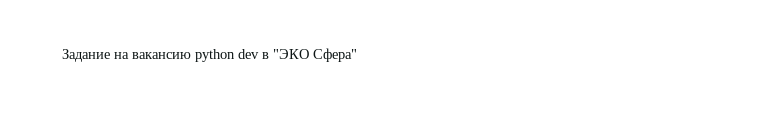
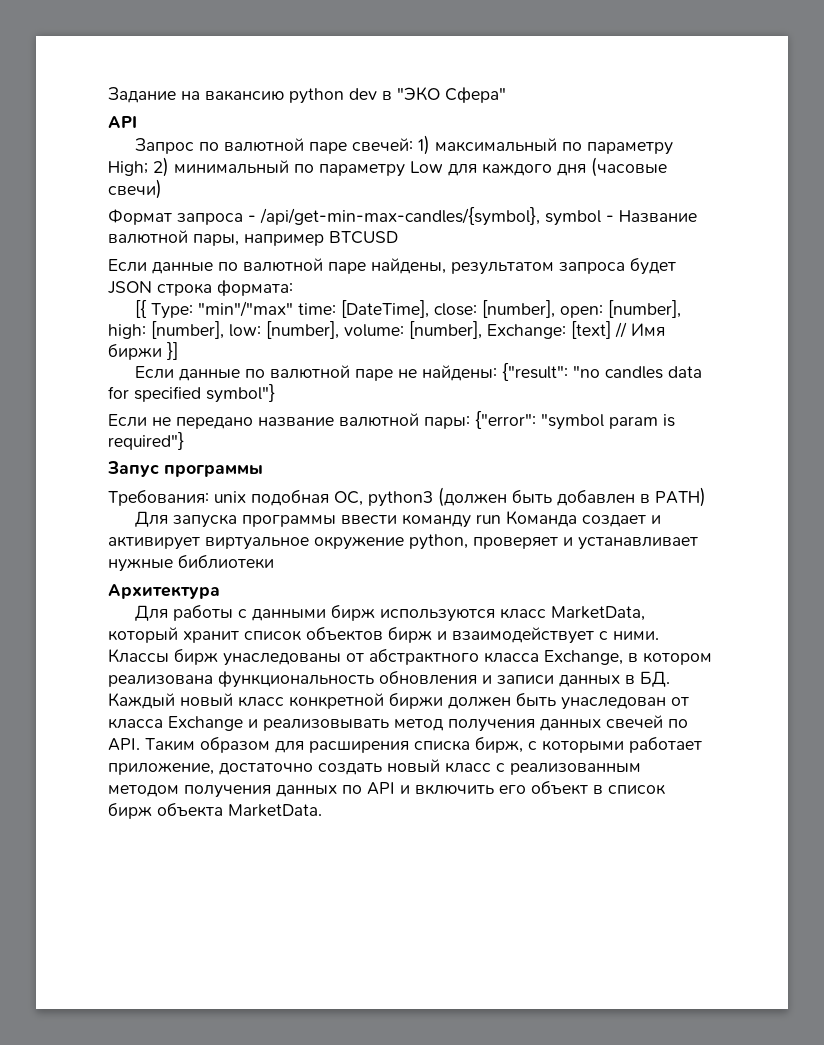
(357, 55) none -> [108,116,137,128] [135,135,674,155] [108,157,667,177] [108,179,162,199] [108,207,697,226] [108,230,398,246] [108,257,676,275] [108,280,293,296] [135,300,682,319] [108,321,665,339] [108,342,178,360] [135,363,703,381] [108,384,275,403] [108,411,675,430] [108,432,184,450] [107,461,263,477] [108,487,706,507] [135,510,662,528] [108,534,698,550] [108,554,274,572] [108,584,220,599] [135,604,646,622] [108,626,659,644] [108,648,712,666] [108,670,670,688] [108,692,689,710] [108,715,688,732] [108,736,702,753] [108,759,641,775] [108,780,666,798] [108,802,322,819] // API // Запрос по валютной паре свечей: 1) максимальный по параметру High; 2) минимальный по параметру Low для каждого дня (часовые свечи) // Формат запроса - /api/get-min-max-candles/{symbol}, symbol - Название валютной пары, например BTCUSD // Если данные по валютной паре найдены, результатом запроса будет JSON строка формата: // [{ Type: "min"/"max" time: [DateTime], close: [number], open: [number], high: [number], low: [number], volume: [number], Exchange: [text] // Имя биржи }] // Если данные по валютной паре не найдены: {"result": "no candles data for specified symbol"} // Если не передано название валютной пары: {"error": "symbol param is required"} // Запус программы // Требования: unix подобная ОС, python3 (должен быть добавлен в PATH) // Для запуска программы ввести команду run Команда создает и активирует виртуальное окружение python, проверяет и устанавливает нужные библиотеки // Архитектура // Для работы с данными бирж используются класс MarketData, который хранит список объектов бирж и взаимодействует с ними. Классы бирж унаследованы от абстрактного класса Exchange, в котором реализована функциональность обновления и записи данных в БД. Каждый новый класс конкретной биржи должен быть унаследован от класса Exchange и реализовывать метод получения данных свечей по API. Таким образом для расширения списка бирж, с которыми работает приложение, достаточно создать новый класс с реализованным методом получения данных по API и включить его объект в список бирж объекта MarketData.

